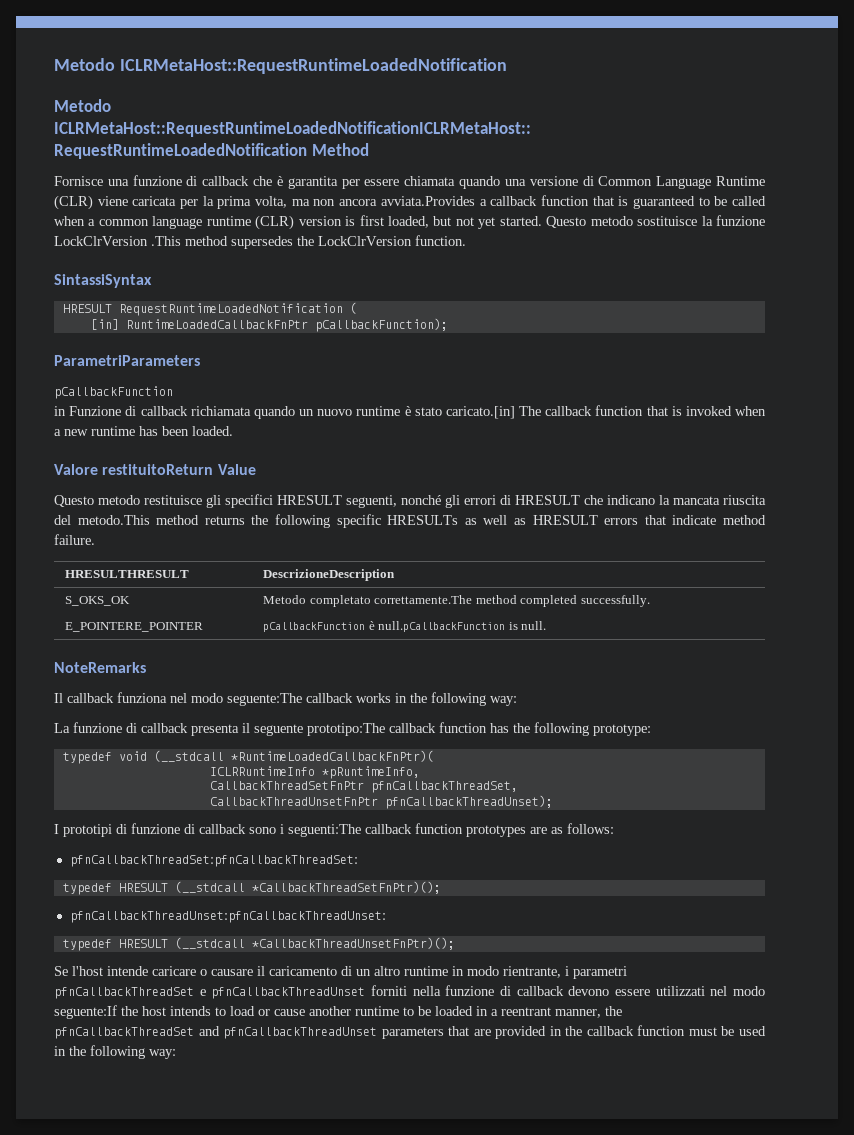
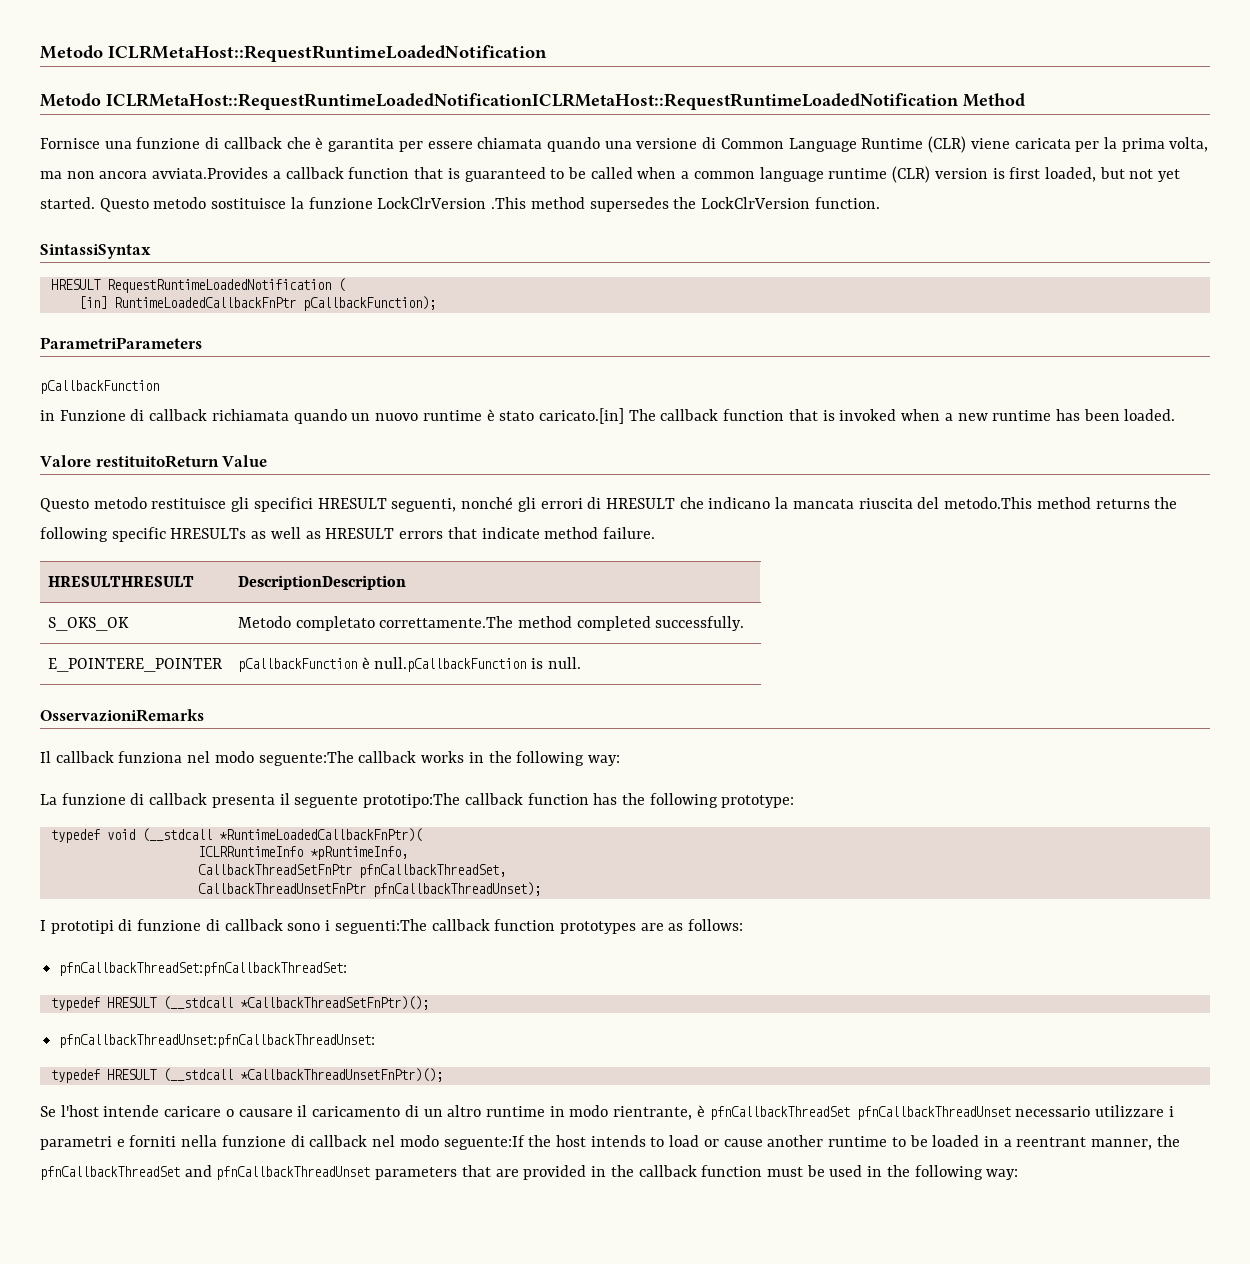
[263,569,396,581] DescrizioneDescription -> [237,575,406,590] DescriptionDescription
[54,662,146,673] NoteRemarks -> [40,709,204,722] OsservazioniRemarks
[565,966,627,979] [54,987,366,999] i parametri pfnCallbackThreadSet e pfnCallbackThreadUnset -> [696,1105,1174,1120] [40,1136,125,1150] è pfnCallbackThreadSet pfnCallbackThreadUnset necessario utilizzare i parametri e
[568,986,705,996] devono essere utilizzati -> (368, 1141) none

